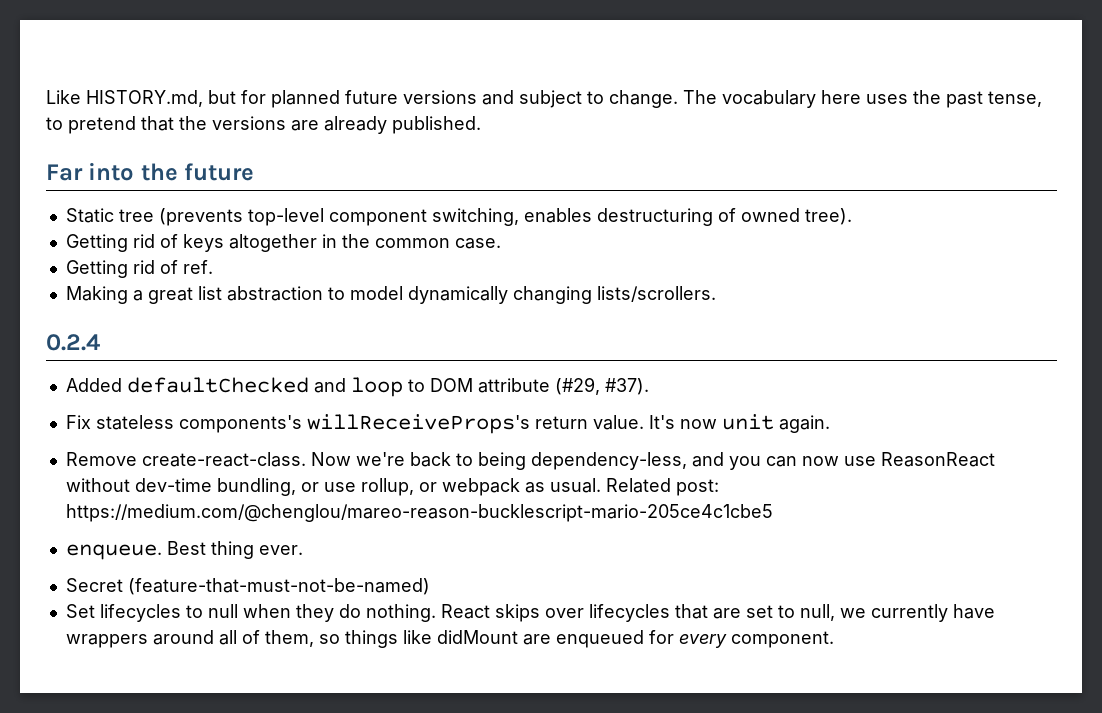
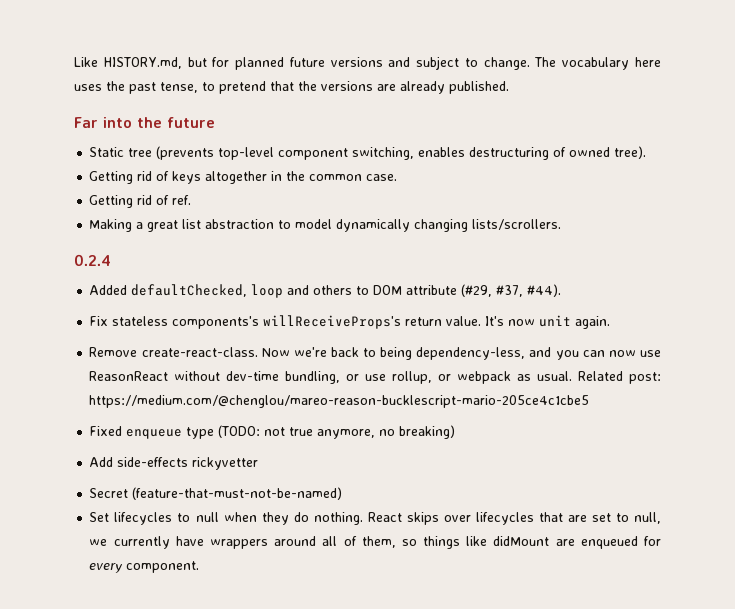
[126,377,403,397] defaultChecked and loop -> [131,284,353,298] defaultChecked, loop and others
[604,378,649,395] #37). -> [496,284,562,297] #37, #44).
[65,541,303,560] enqueue. Best thing ever. -> [89,425,456,439] [89,457,259,470] Fixed enqueue type (TODO: not true anymore, no breaking) // Add side-effects rickyvetter

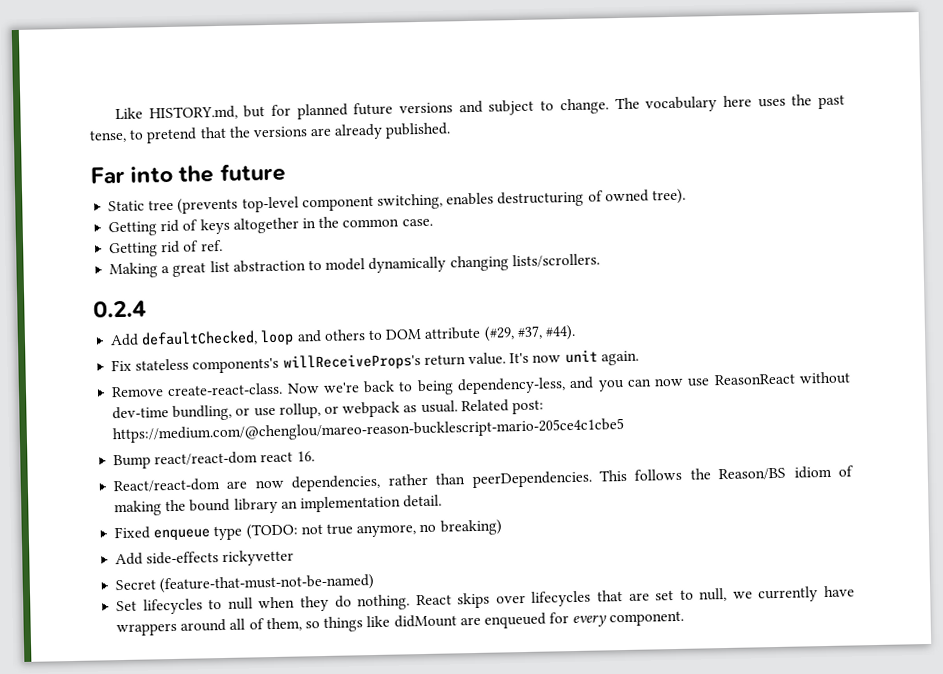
[89,285,128,295] Added -> [110,333,140,347] Add
(590, 401) none -> [113,451,315,470] [113,465,855,493] [114,494,443,517] // Bump react/react-dom react 16. // React/react-dom are now dependencies, rather than peerDependencies. This follows the Reason/BS idiom of making the bound library an implementation detail.

